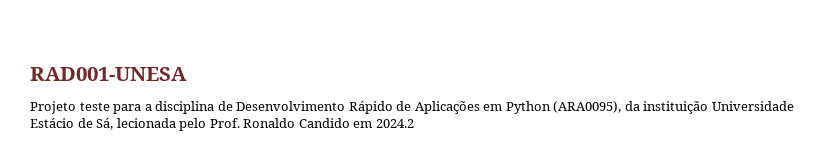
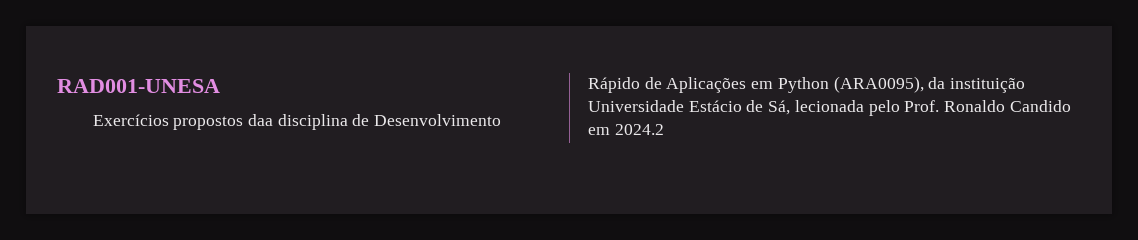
[30,101,152,114] Projeto teste para a -> [92,114,274,130] Exercícios propostos daa

